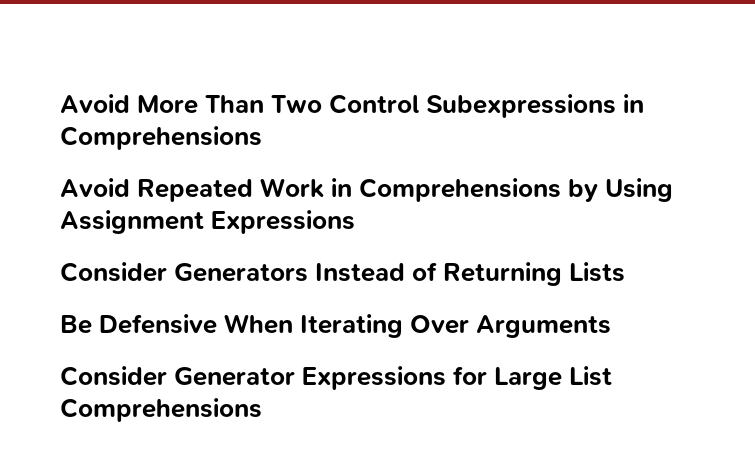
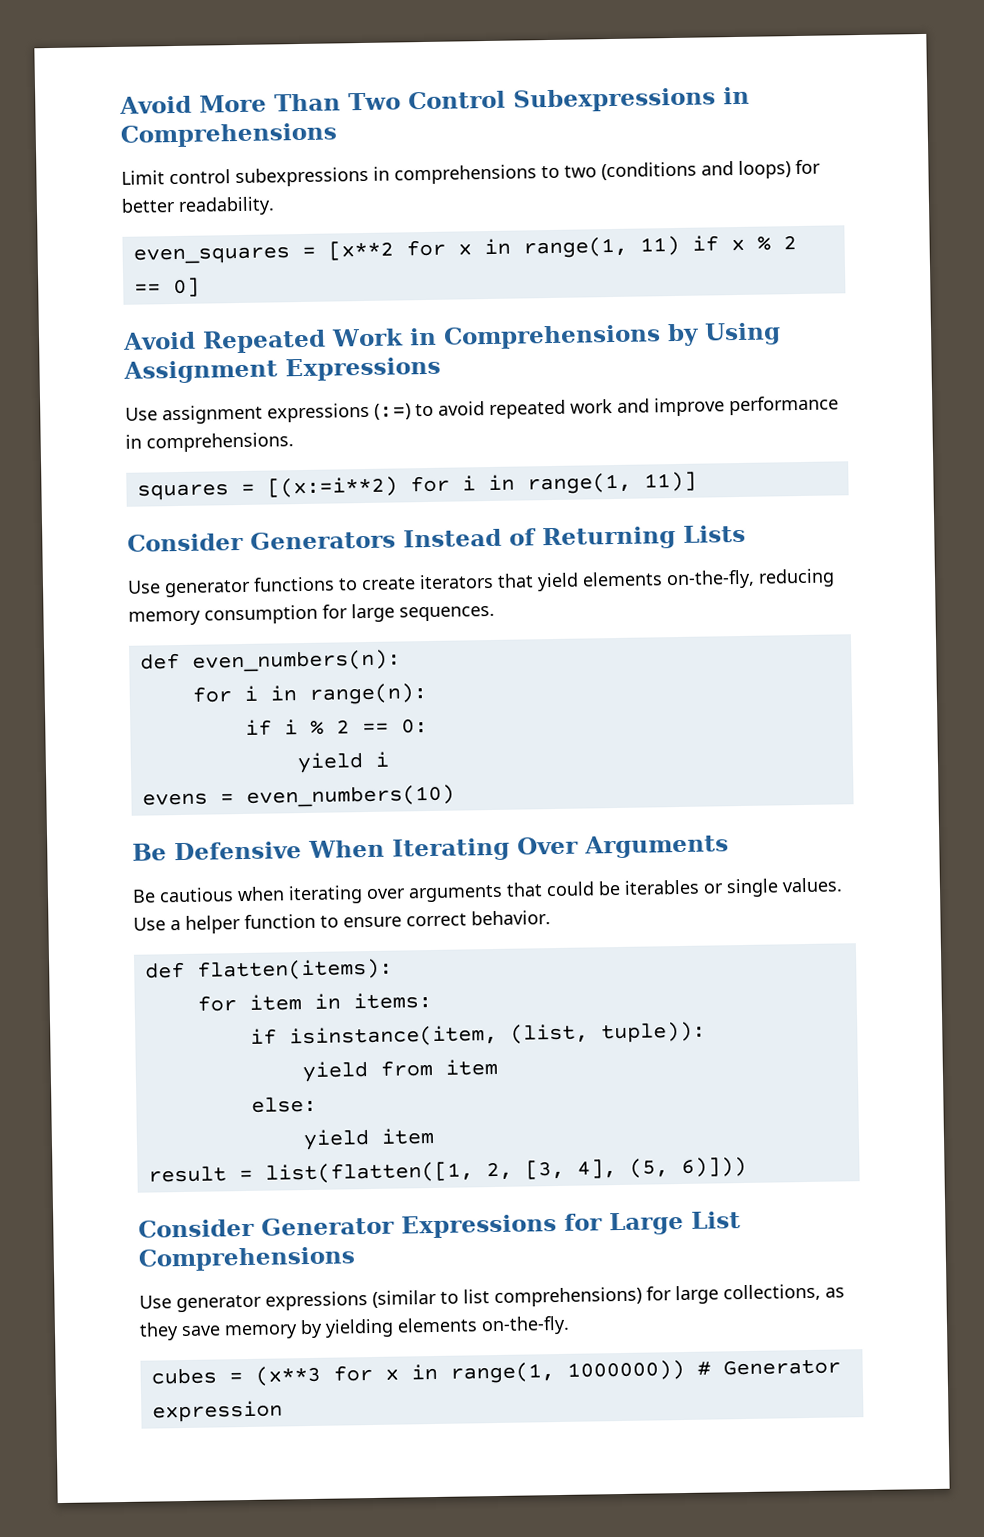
(262, 138) none -> [121,159,821,188] [121,196,275,216] [132,235,797,265] [133,277,200,298] // Limit control subexpressions in comprehensions to two (conditions and loops) for better readability. // even_squares = [x**2 for x in range(1, 11) if x % 2 == 0]
(356, 222) none -> [125,395,839,425] [125,432,294,453] [136,471,697,501] // Use assignment expressions (:=) to avoid repeated work and improve performance in comprehensions. // squares = [(x:=i**2) for i in range(1, 11)]
(626, 272) none -> [127,568,835,598] [128,603,495,626] [139,649,401,673] [191,683,427,705] [244,719,428,736] [296,751,389,774] [141,784,455,808] // Use generator functions to create iterators that yield elements on-the-fly, reducing memory consumption for large sequences. // def even_numbers(n): // for i in range(n): // if i % 2 == 0: // yield i // evens = even_numbers(10)
(612, 326) none -> [132,877,843,905] [133,910,551,934] [144,958,393,981] [196,991,432,1012] [249,1021,706,1048] [301,1058,498,1083] [250,1095,317,1113] [302,1127,435,1151] [147,1156,747,1184] // Be cautious when iterating over arguments that could be iterables or single values. Use a helper function to ensure correct behavior. // def flatten(items): // for item in items: // if isinstance(item, (list, tuple)): // yield from item // else: // yield item // result = list(flatten([1, 2, [3, 4], (5, 6)]))
(262, 410) none -> [139,1283,845,1313] [139,1315,570,1341] [150,1359,841,1386] [151,1400,283,1423] // Use generator expressions (similar to list comprehensions) for large collections, as they save memory by yielding elements on-the-fly. // cubes = (x**3 for x in range(1, 1000000)) # Generator expression

